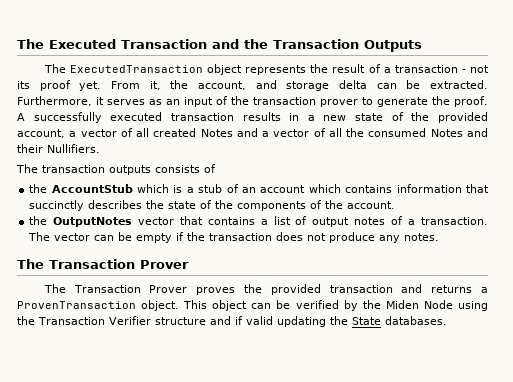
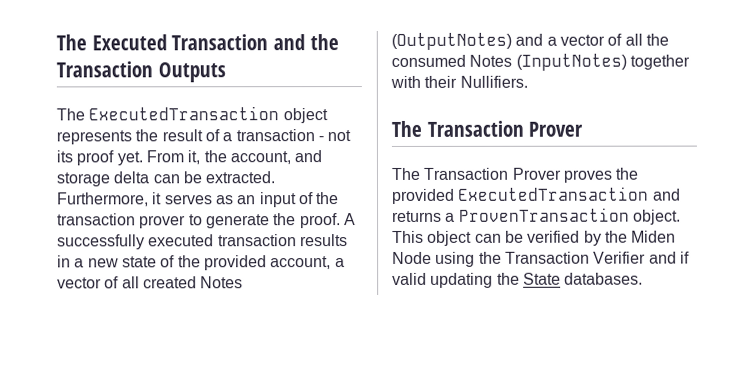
(233, 133) none -> [391,32,512,50] (OutputNotes)
[466,128,488,137] and -> [515,53,690,71] [390,75,421,88] (InputNotes) together with
[16,164,216,175] [29,184,489,193] [29,200,396,211] [29,216,488,227] [28,232,440,243] // The transaction outputs consists of // the AccountStub which is a stub of an account which contains information that succinctly describes the state of the components of the account. // the OutputNotes vector that contains a list of output notes of a transaction. The vector can be empty if the transaction does not produce any notes. -> (528, 81) none
[329,285,393,293] transaction -> [457,186,650,201] ExecutedTransaction
[154,317,206,325] structure -> (647, 257) none

